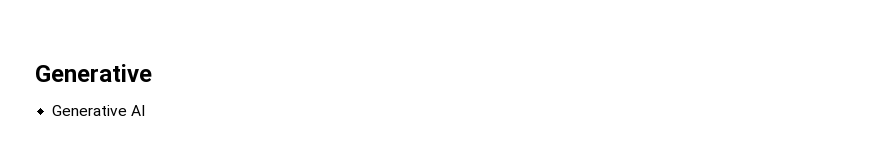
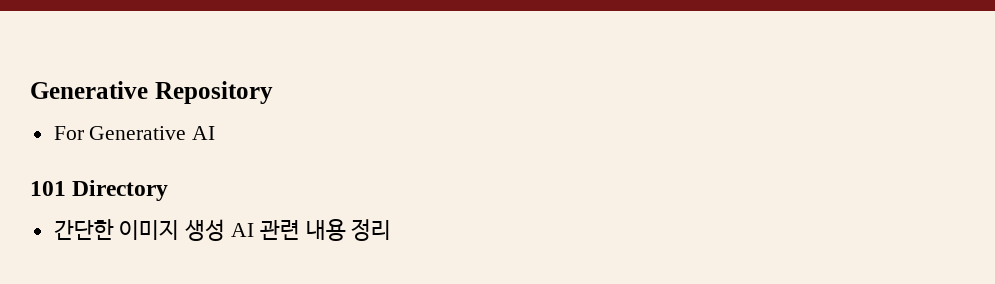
[35,64,152,82] Generative // -> [30,81,273,104] [53,126,84,140] Generative Repository // For
(146, 110) none -> [30,180,169,201] [53,219,392,241] // 101 Directory // 간단한 이미지 생성 AI 관련 내용 정리

